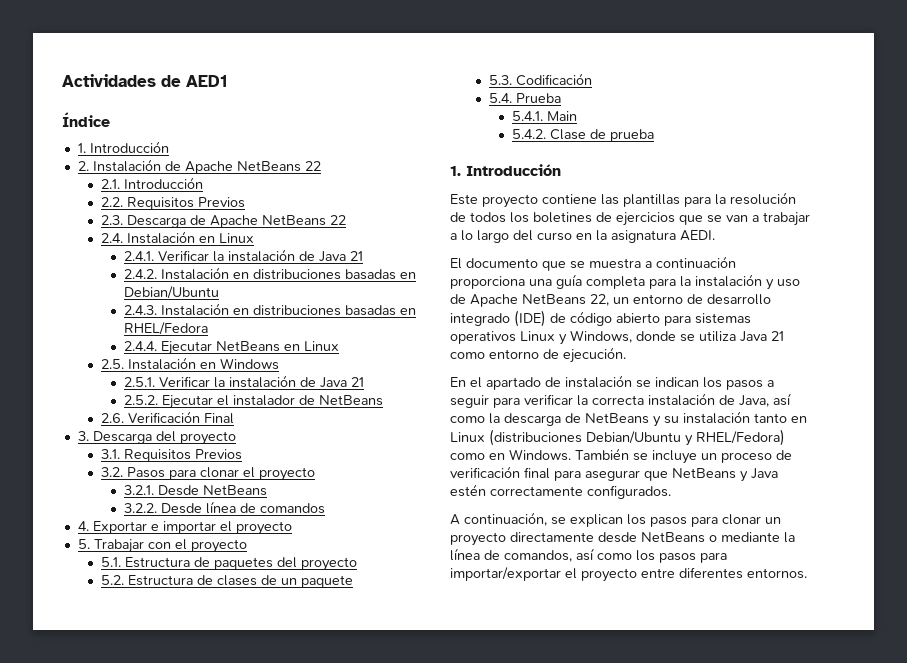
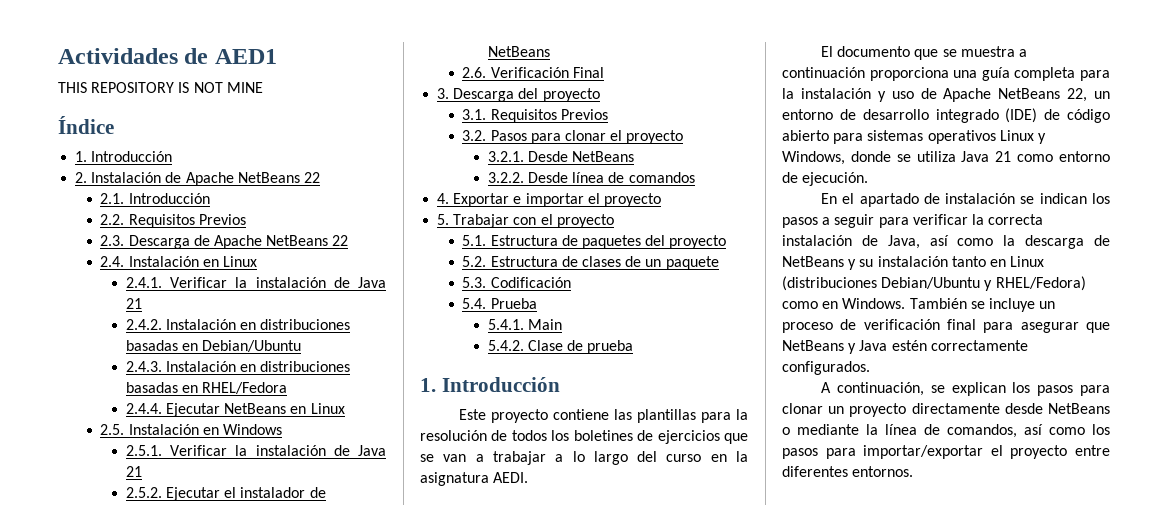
(228, 81) none -> [58,82,263,93] // THIS REPOSITORY IS NOT MINE

